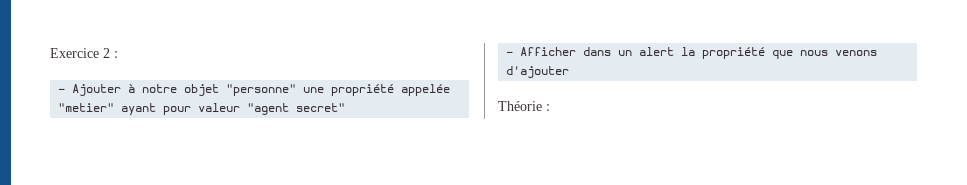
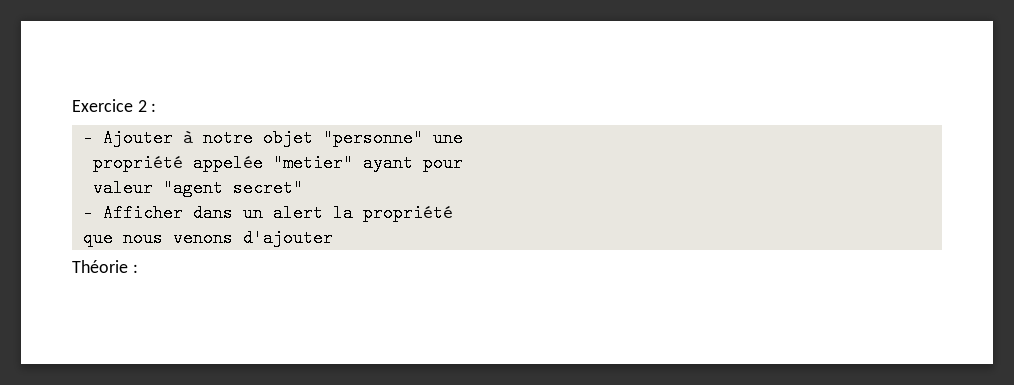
(325, 90) none -> (463, 138) //
(192, 110) none -> (463, 163) //
(766, 53) none -> (453, 213) //

